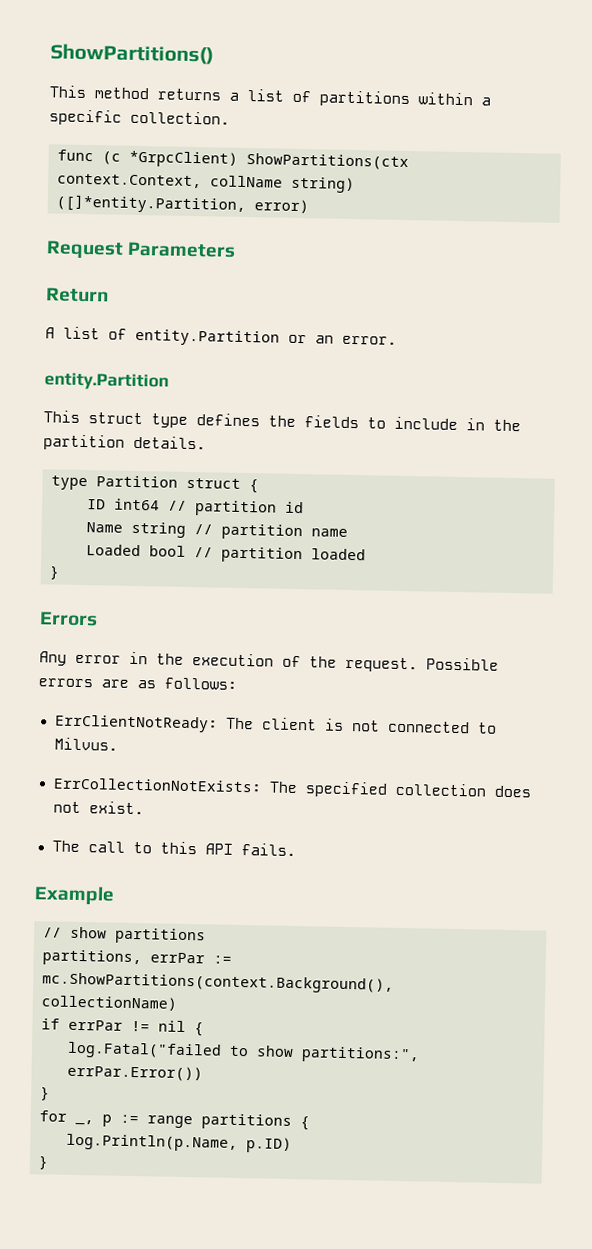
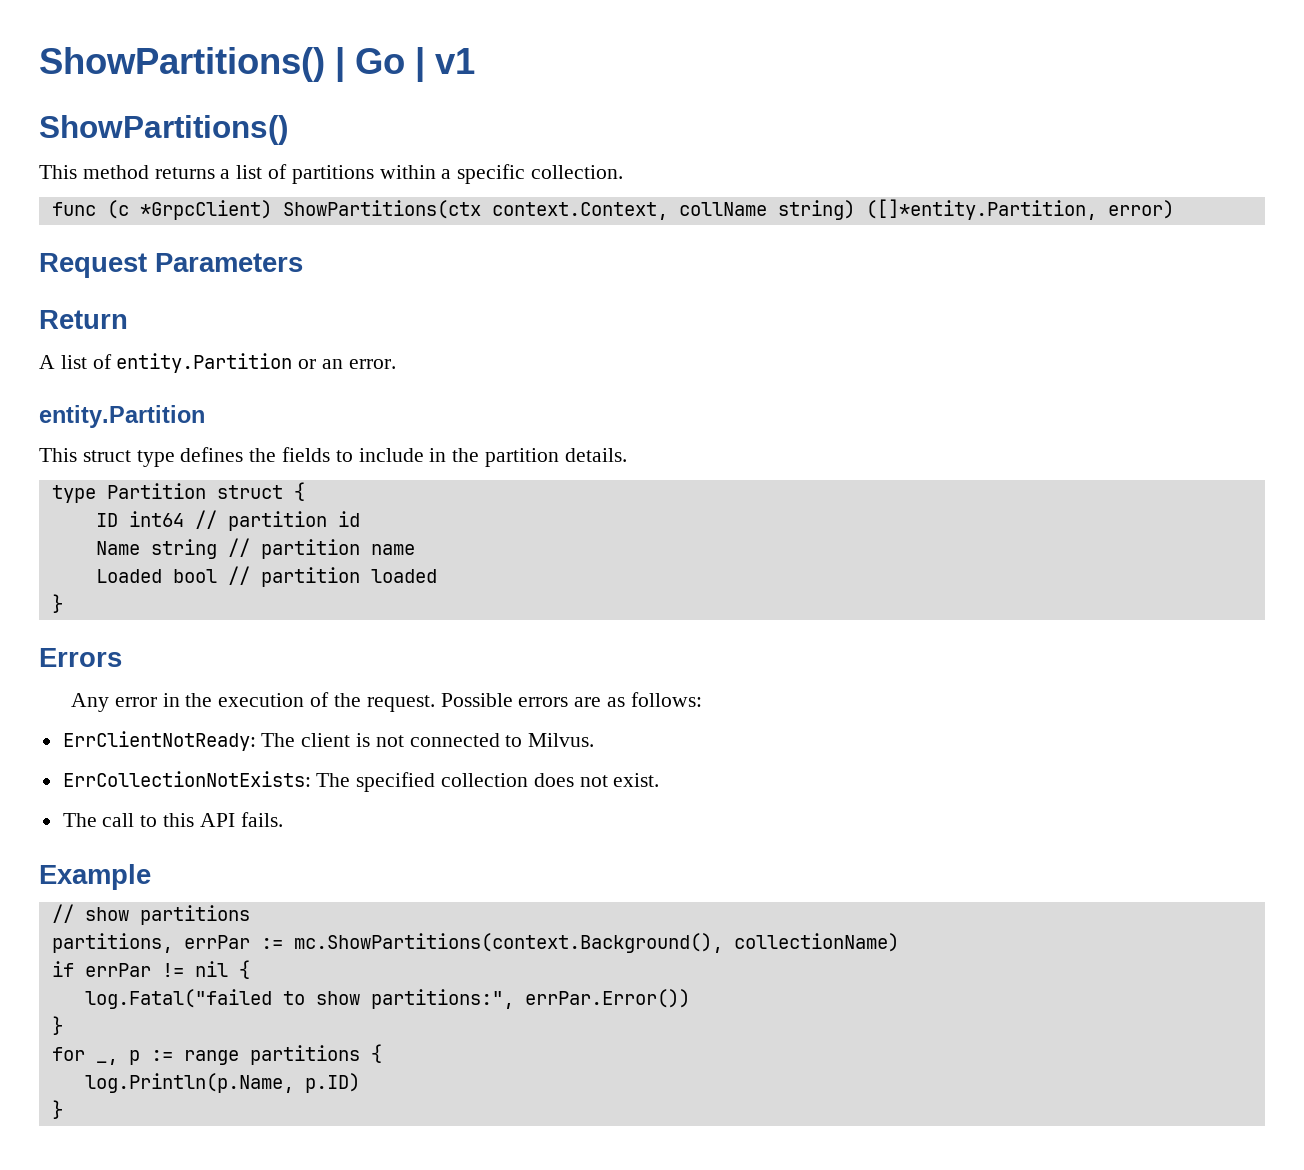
[50,43,214,65] ShowPartitions() -> [39,47,475,82] [39,115,288,145] ShowPartitions() | Go | v1 // ShowPartitions()

